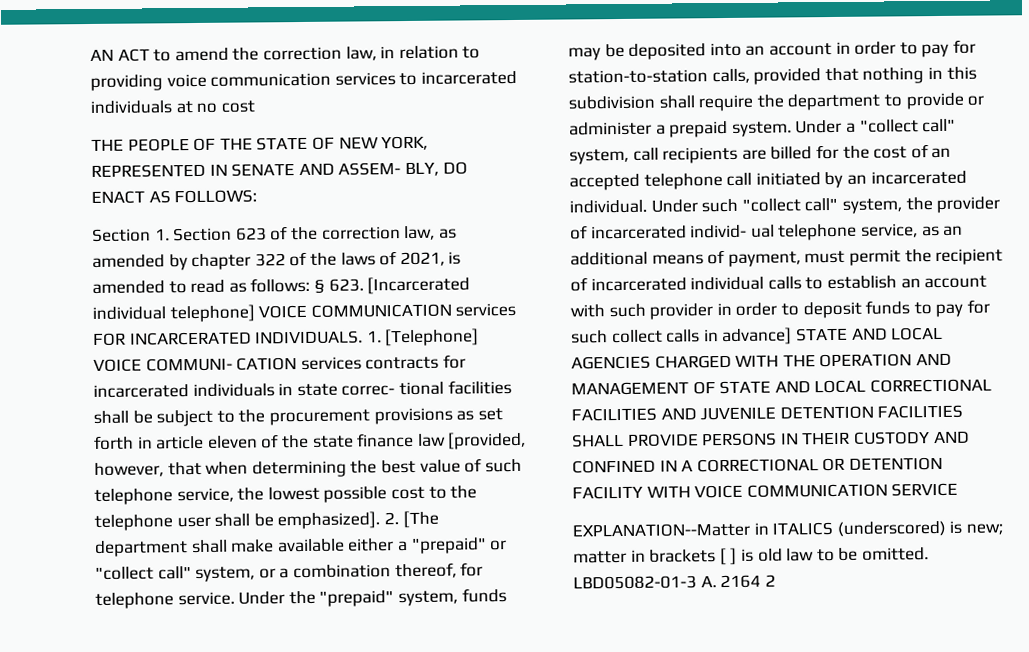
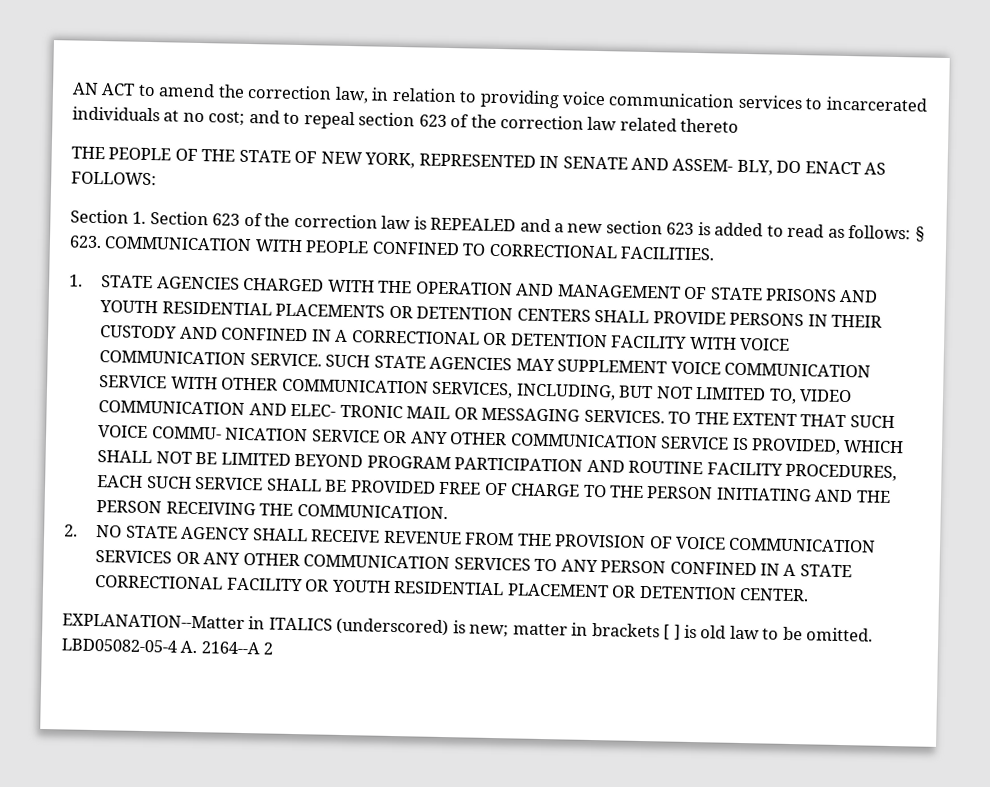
[220,100,255,113] cost -> [208,109,740,133] cost; and to repeal section 623 of the correction law related thereto
[404,225,457,241] [92,251,462,271] [92,280,165,294] law, as amended by chapter 322 of the laws of 2021, is amended -> [381,215,764,237] law is REPEALED and a new section 623 is added
[367,276,471,295] [92,302,517,323] [93,328,480,347] [93,354,466,372] [93,380,512,398] [93,407,503,427] [94,431,527,450] [94,458,522,478] [94,485,478,505] [94,510,439,531] [95,537,508,557] [95,562,484,583] [95,588,507,609] [568,39,976,61] [568,66,977,85] [568,92,985,112] [569,118,957,138] [569,144,952,165] [569,170,967,191] [569,196,1001,214] [570,223,964,241] [570,248,1004,267] [570,275,988,292] [570,299,990,320] [571,326,944,346] [Incarcerated individual telephone] VOICE COMMUNICATION services FOR INCARCERATED INDIVIDUALS. 1. [Telephone] VOICE COMMUNI- CATION services contracts for incarcerated individuals in state correc- tional facilities shall be subject to the procurement provisions as set forth in article eleven of the state finance law [provided, however, that when determining the best value of such telephone service, the lowest possible cost to the telephone user shall be emphasized]. 2. [The department shall make available either a "prepaid" or "collect call" system, or a combination thereof, for telephone service. Under the "prepaid" system, funds may be deposited into an account in order to pay for station-to-station calls, provided that nothing in this subdivision shall require the department to provide or administer a prepaid system. Under a "collect call" system, call recipients are billed for the cost of an accepted telephone call initiated by an incarcerated individual. Under such "collect call" system, the provider of incarcerated individ- ual telephone service, as an additional means of payment, must permit the recipient of incarcerated individual calls to establish an account with such provider in order to deposit funds to pay for such collect calls in advance] STATE AND LOCAL -> [104,236,715,261] [69,274,154,289] COMMUNICATION WITH PEOPLE CONFINED TO CORRECTIONAL FACILITIES. // 1. STATE
[774,378,992,394] [571,404,964,422] AND LOCAL CORRECTIONAL FACILITIES AND JUVENILE DETENTION FACILITIES -> [764,288,879,303] [99,300,591,322] PRISONS AND YOUTH RESIDENTIAL PLACEMENTS OR DETENTION CENTERS
[891,482,959,497] SERVICE -> [249,353,872,378] [99,375,852,405] [98,400,895,429] [98,425,905,455] [97,450,897,482] [97,475,891,503] [96,500,448,520] [64,524,877,553] [95,550,852,578] [95,575,810,602] SERVICE. SUCH STATE AGENCIES MAY SUPPLEMENT VOICE COMMUNICATION SERVICE WITH OTHER COMMUNICATION SERVICES, INCLUDING, BUT NOT LIMITED TO, VIDEO COMMUNICATION AND ELEC- TRONIC MAIL OR MESSAGING SERVICES. TO THE EXTENT THAT SUCH VOICE COMMU- NICATION SERVICE OR ANY OTHER COMMUNICATION SERVICE IS PROVIDED, WHICH SHALL NOT BE LIMITED BEYOND PROGRAM PARTICIPATION AND ROUTINE FACILITY PROCEDURES, EACH SUCH SERVICE SHALL BE PROVIDED FREE OF CHARGE TO THE PERSON INITIATING AND THE PERSON RECEIVING THE COMMUNICATION. // 2. NO STATE AGENCY SHALL RECEIVE REVENUE FROM THE PROVISION OF VOICE COMMUNICATION SERVICES OR ANY OTHER COMMUNICATION SERVICES TO ANY PERSON CONFINED IN A STATE CORRECTIONAL FACILITY OR YOUTH RESIDENTIAL PLACEMENT OR DETENTION CENTER.
[573,574,762,590] LBD05082-01-3 A. 2164 -> [61,638,260,655] LBD05082-05-4 A. 2164--A

